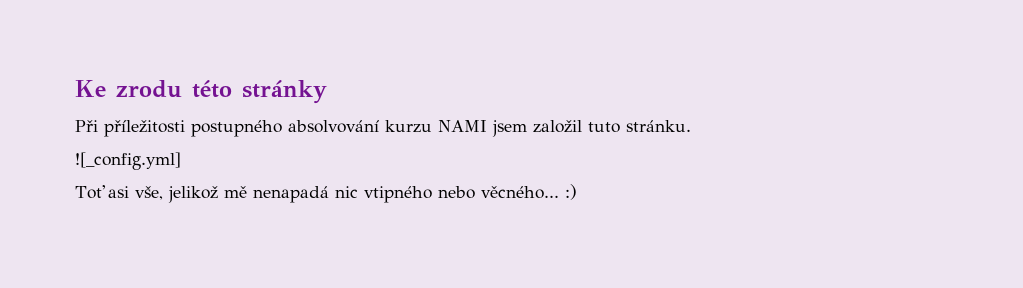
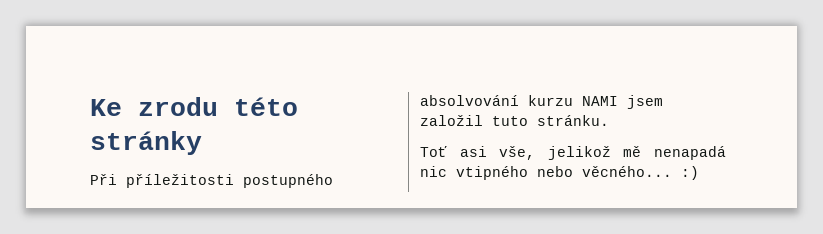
[75,152,181,170] // ![_config.yml] -> (609, 120) none

